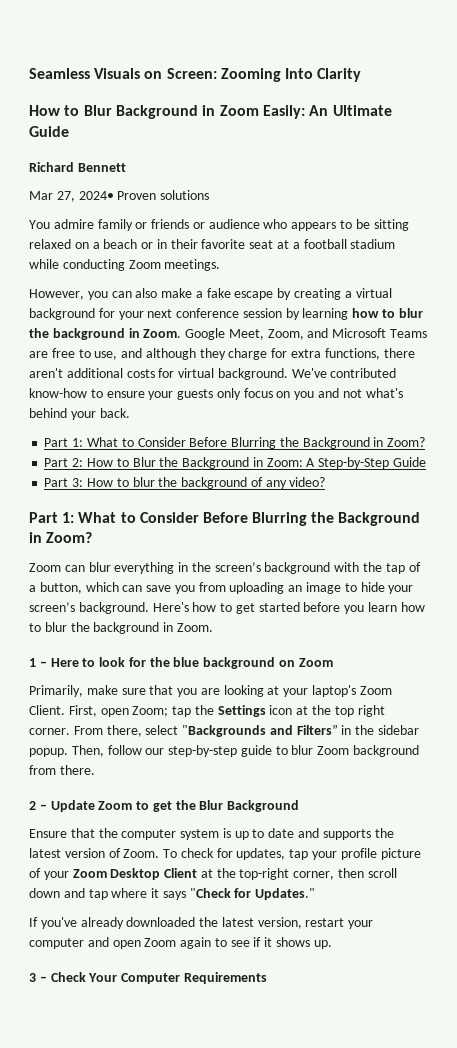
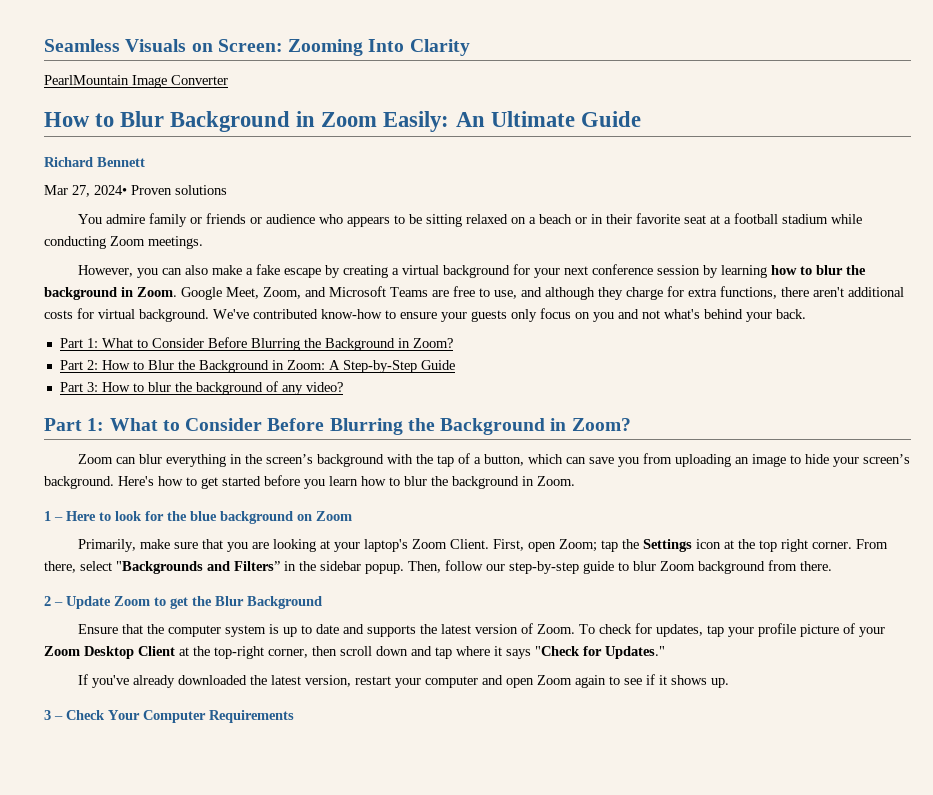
(362, 75) none -> [44,75,228,88] // PearlMountain Image Converter

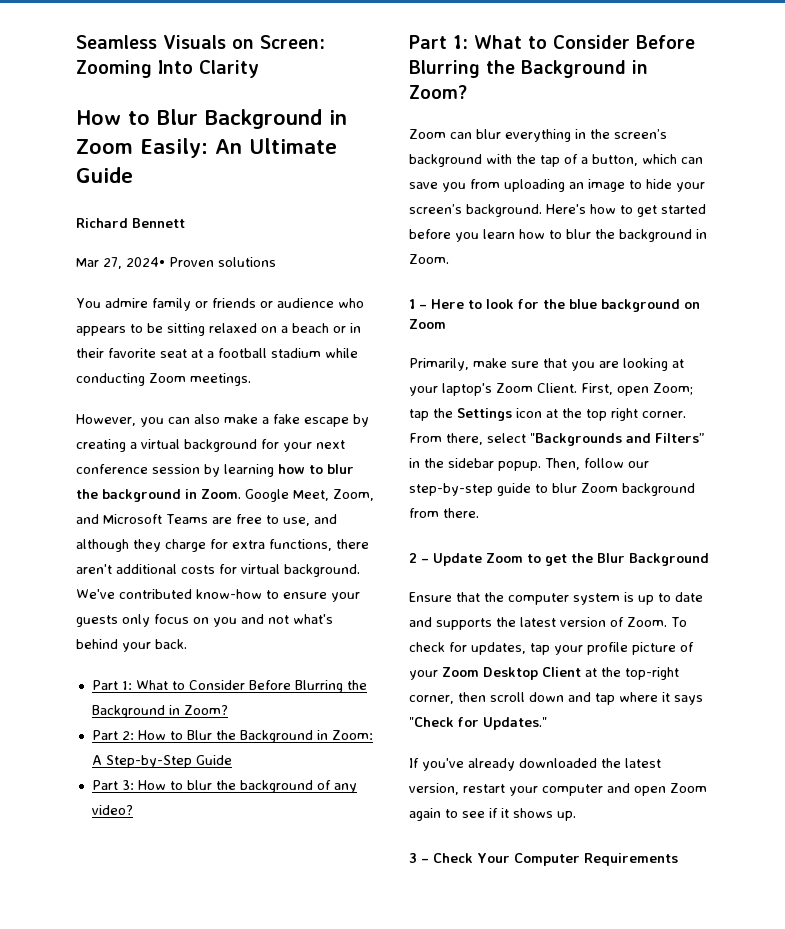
[44,75,228,88] // PearlMountain Image Converter -> (259, 69) none

